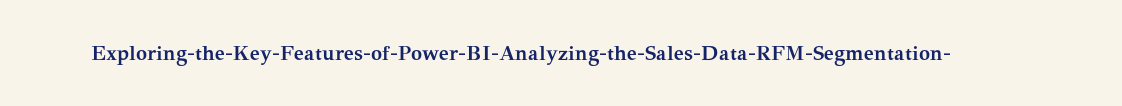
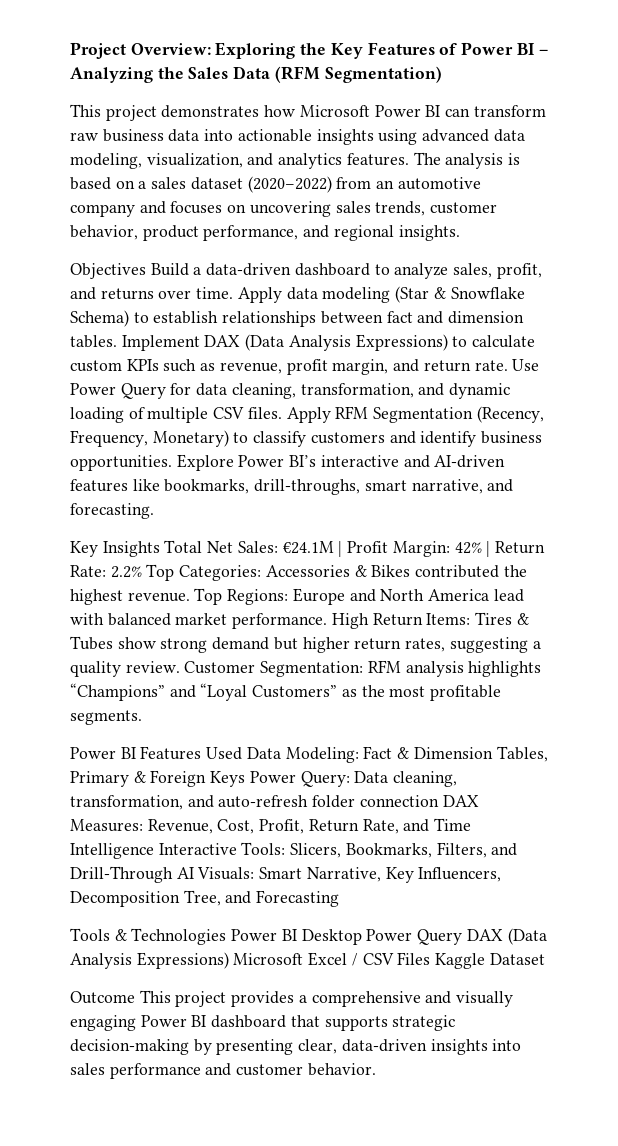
[91,45,951,66] Exploring-the-Key-Features-of-Power-BI-Analyzing-the-Sales-Data-RFM-Segmentation- -> [70,42,548,59] [70,66,442,83] [70,104,546,121] [70,129,525,145] [70,152,521,169] [70,176,481,193] [70,201,498,217] [70,225,460,241] [70,263,542,279] [70,286,525,303] [70,310,525,327] [70,334,536,351] [70,359,540,375] [70,383,511,399] [70,406,544,423] [70,430,543,447] [70,454,506,471] [70,479,514,495] [70,503,154,519] [70,540,545,557] [70,564,527,581] [70,588,524,605] [70,612,529,629] [70,636,541,653] [70,660,542,677] [70,683,502,701] [70,710,142,725] [70,746,548,763] [70,770,458,787] [70,795,479,810] [70,818,472,834] [70,842,518,859] [70,866,502,883] [70,890,340,907] [70,928,547,945] [70,952,545,969] [70,990,514,1007] [70,1015,456,1031] [70,1039,522,1055] [70,1063,376,1079] Project Overview: Exploring the Key Features of Power BI – Analyzing the Sales Data (RFM Segmentation) // This project demonstrates how Microsoft Power BI can transform raw business data into actionable insights using advanced data modeling, visualization, and analytics features. The analysis is based on a sales dataset (2020–2022) from an automotive company and focuses on uncovering sales trends, customer behavior, product performance, and regional insights. // Objectives Build a data-driven dashboard to analyze sales, profit, and returns over time. Apply data modeling (Star & Snowflake Schema) to establish relationships between fact and dimension tables. Implement DAX (Data Analysis Expressions) to calculate custom KPIs such as revenue, profit margin, and return rate. Use Power Query for data cleaning, transformation, and dynamic loading of multiple CSV files. Apply RFM Segmentation (Recency, Frequency, Monetary) to classify customers and identify business opportunities. Explore Power BI’s interactive and AI-driven features like bookmarks, drill-throughs, smart narrative, and forecasting. // Key Insights Total Net Sales: €24.1M | Profit Margin: 42% | Return Rate: 2.2% Top Categories: Accessories & Bikes contributed the highest revenue. Top Regions: Europe and North America lead with balanced market performance. High Return Items: Tires & Tubes show strong demand but higher return rates, suggesting a quality review. Customer Segmentation: RFM analysis highlights “Champions” and “Loyal Customers” as the most profitable segments. // Power BI Features Used Data Modeling: Fact & Dimension Tables, Primary & Foreign Keys Power Query: Data cleaning, transformation, and auto-refresh folder connection DAX Measures: Revenue, Cost, Profit, Return Rate, and Time Intelligence Interactive Tools: Slicers, Bookmarks, Filters, and Drill-Through AI Visuals: Smart Narrative, Key Influencers, Decomposition Tree, and Forecasting // Tools & Technologies Power BI Desktop Power Query DAX (Data Analysis Expressions) Microsoft Excel / CSV Files Kaggle Dataset // Outcome This project provides a comprehensive and visually engaging Power BI dashboard that supports strategic decision-making by presenting clear, data-driven insights into sales performance and customer behavior.

